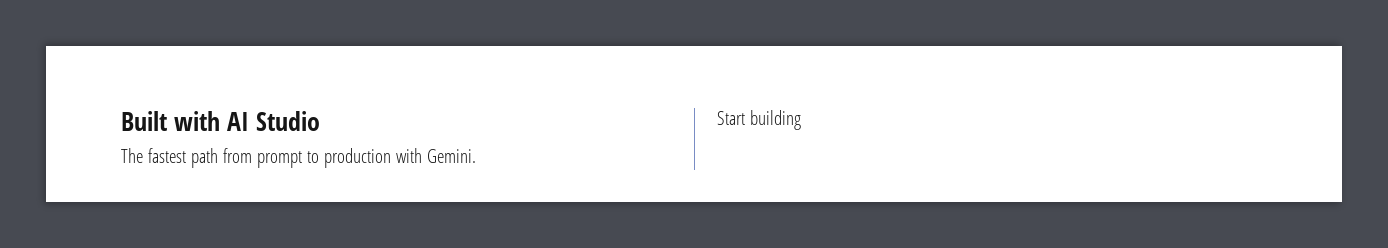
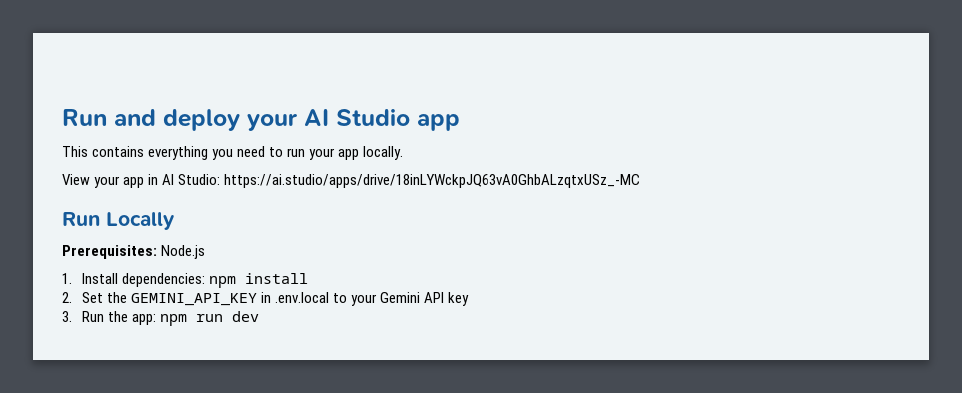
[121,111,321,131] [121,148,476,168] [717,110,801,130] Built with AI Studio // The fastest path from prompt to production with Gemini. // Start building -> [62,109,460,131] [62,146,404,160] [62,174,641,188] [62,212,175,230] [62,245,206,259] [62,273,308,288] [62,292,470,306] [62,311,259,326] Run and deploy your AI Studio app // This contains everything you need to run your app locally. // View your app in AI Studio: https://ai.studio/apps/drive/18inLYWckpJQ63vA0GhbALzqtxUSz_-MC // Run Locally // Prerequisites: Node.js // 1. Install dependencies: npm install // 2. Set the GEMINI_API_KEY in .env.local to your Gemini API key // 3. Run the app: npm run dev

